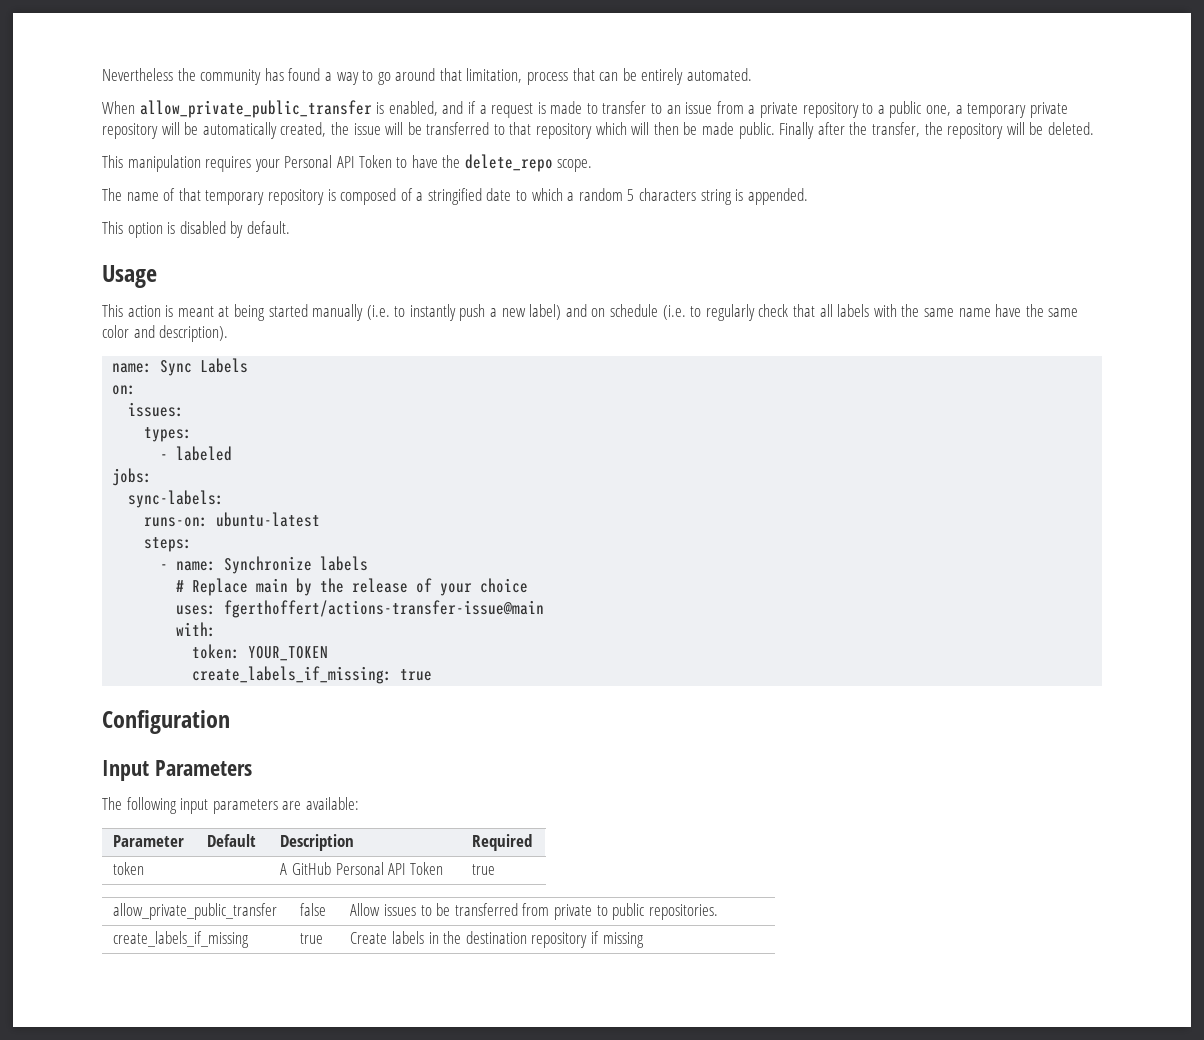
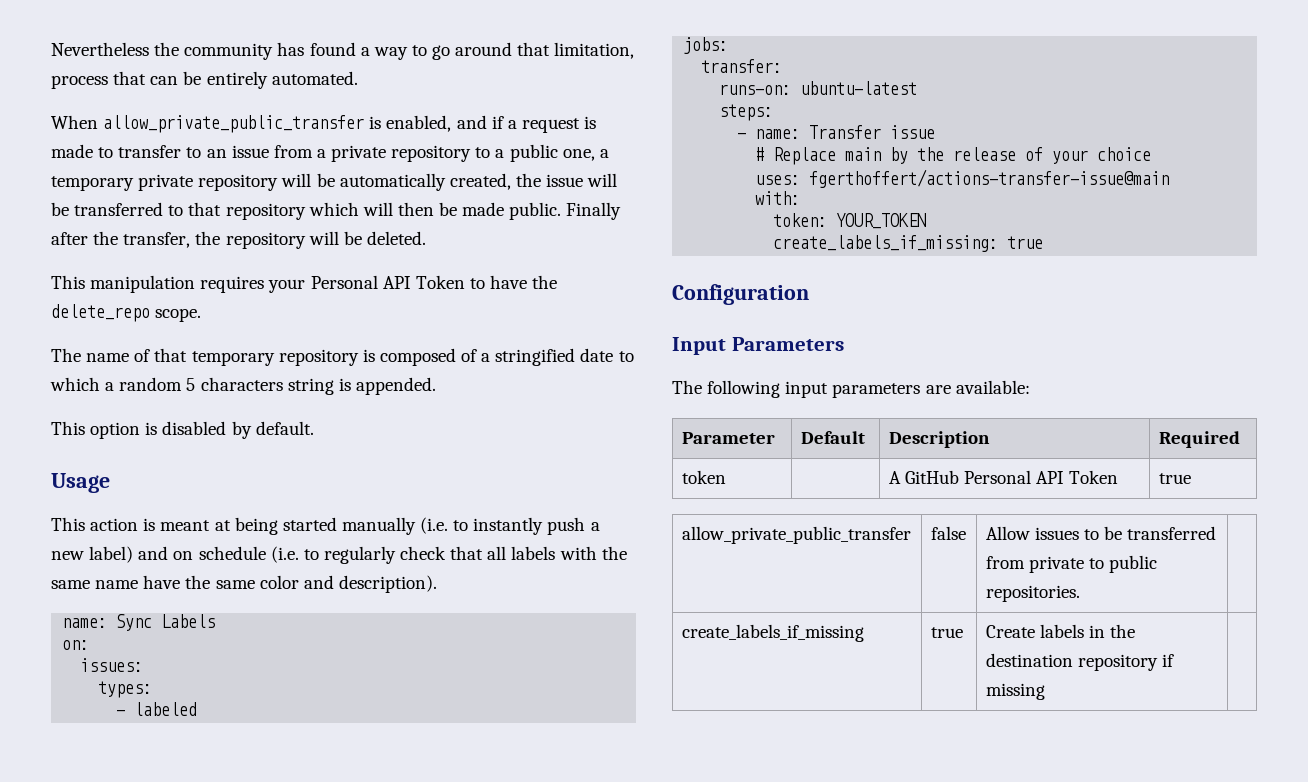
[128,490,225,508] sync-labels: -> [701,59,783,73] transfer:
[224,556,369,574] Synchronize labels -> [809,125,936,139] Transfer issue

